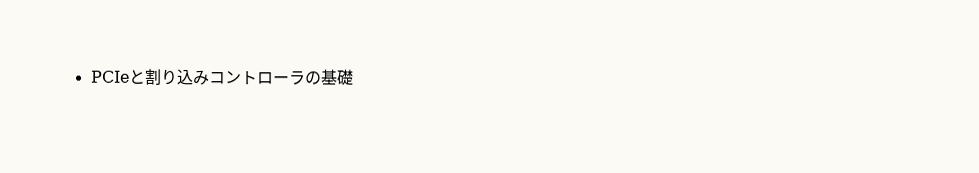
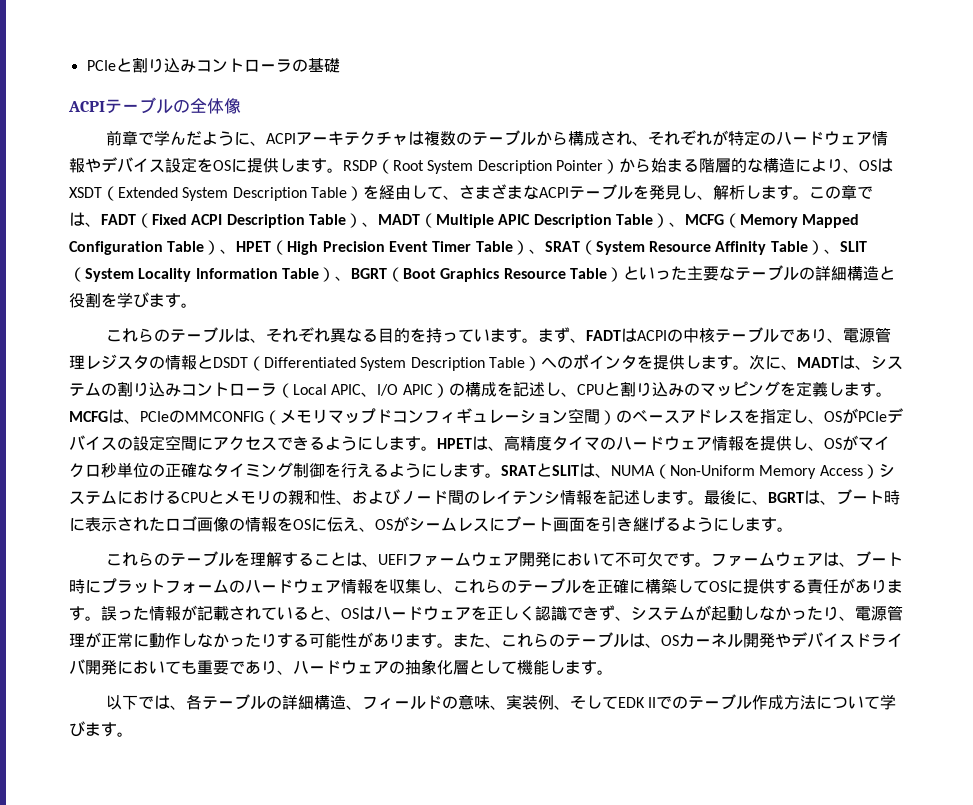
(354, 77) none -> [68,97,241,114] [106,130,889,146] [69,157,893,174] [69,184,873,201] [69,212,860,228] [69,240,867,255] [69,265,895,282] [69,292,197,308] [106,327,892,343] [69,354,903,371] [69,381,892,398] [69,408,903,425] [69,435,890,451] [69,462,895,479] [69,489,900,505] [69,516,793,532] [106,551,904,567] [69,578,903,594] [69,605,903,621] [69,632,903,648] [69,659,613,675] [106,694,897,710] [69,721,133,737] // ACPIテーブルの全体像 // 前章で学んだように、ACPIアーキテクチャは複数のテーブルから構成され、それぞれが特定のハードウェア情報やデバイス設定をOSに提供します。RSDP（Root System Description Pointer）から始まる階層的な構造により、OSはXSDT（Extended System Description Table）を経由して、さまざまなACPIテーブルを発見し、解析します。この章では、FADT（Fixed ACPI Description Table）、MADT（Multiple APIC Description Table）、MCFG（Memory Mapped Configuration Table）、HPET（High Precision Event Timer Table）、SRAT（System Resource Affinity Table）、SLIT（System Locality Information Table）、BGRT（Boot Graphics Resource Table）といった主要なテーブルの詳細構造と役割を学びます。 // これらのテーブルは、それぞれ異なる目的を持っています。まず、FADTはACPIの中核テーブルであり、電源管理レジスタの情報とDSDT（Differentiated System Description Table）へのポインタを提供します。次に、MADTは、システムの割り込みコントローラ（Local APIC、I/O APIC）の構成を記述し、CPUと割り込みのマッピングを定義します。MCFGは、PCIeのMMCONFIG（メモリマップドコンフィギュレーション空間）のベースアドレスを指定し、OSがPCIeデバイスの設定空間にアクセスできるようにします。HPETは、高精度タイマのハードウェア情報を提供し、OSがマイクロ秒単位の正確なタイミング制御を行えるようにします。SRATとSLITは、NUMA（Non-Uniform Memory Access）システムにおけるCPUとメモリの親和性、およびノード間のレイテンシ情報を記述します。最後に、BGRTは、ブート時に表示されたロゴ画像の情報をOSに伝え、OSがシームレスにブート画面を引き継げるようにします。 // これらのテーブルを理解することは、UEFIファームウェア開発において不可欠です。ファームウェアは、ブート時にプラットフォームのハードウェア情報を収集し、これらのテーブルを正確に構築してOSに提供する責任があります。誤った情報が記載されていると、OSはハードウェアを正しく認識できず、システムが起動しなかったり、電源管理が正常に動作しなかったりする可能性があります。また、これらのテーブルは、OSカーネル開発やデバイスドライバ開発においても重要であり、ハードウェアの抽象化層として機能します。 // 以下では、各テーブルの詳細構造、フィールドの意味、実装例、そしてEDK IIでのテーブル作成方法について学びます。

